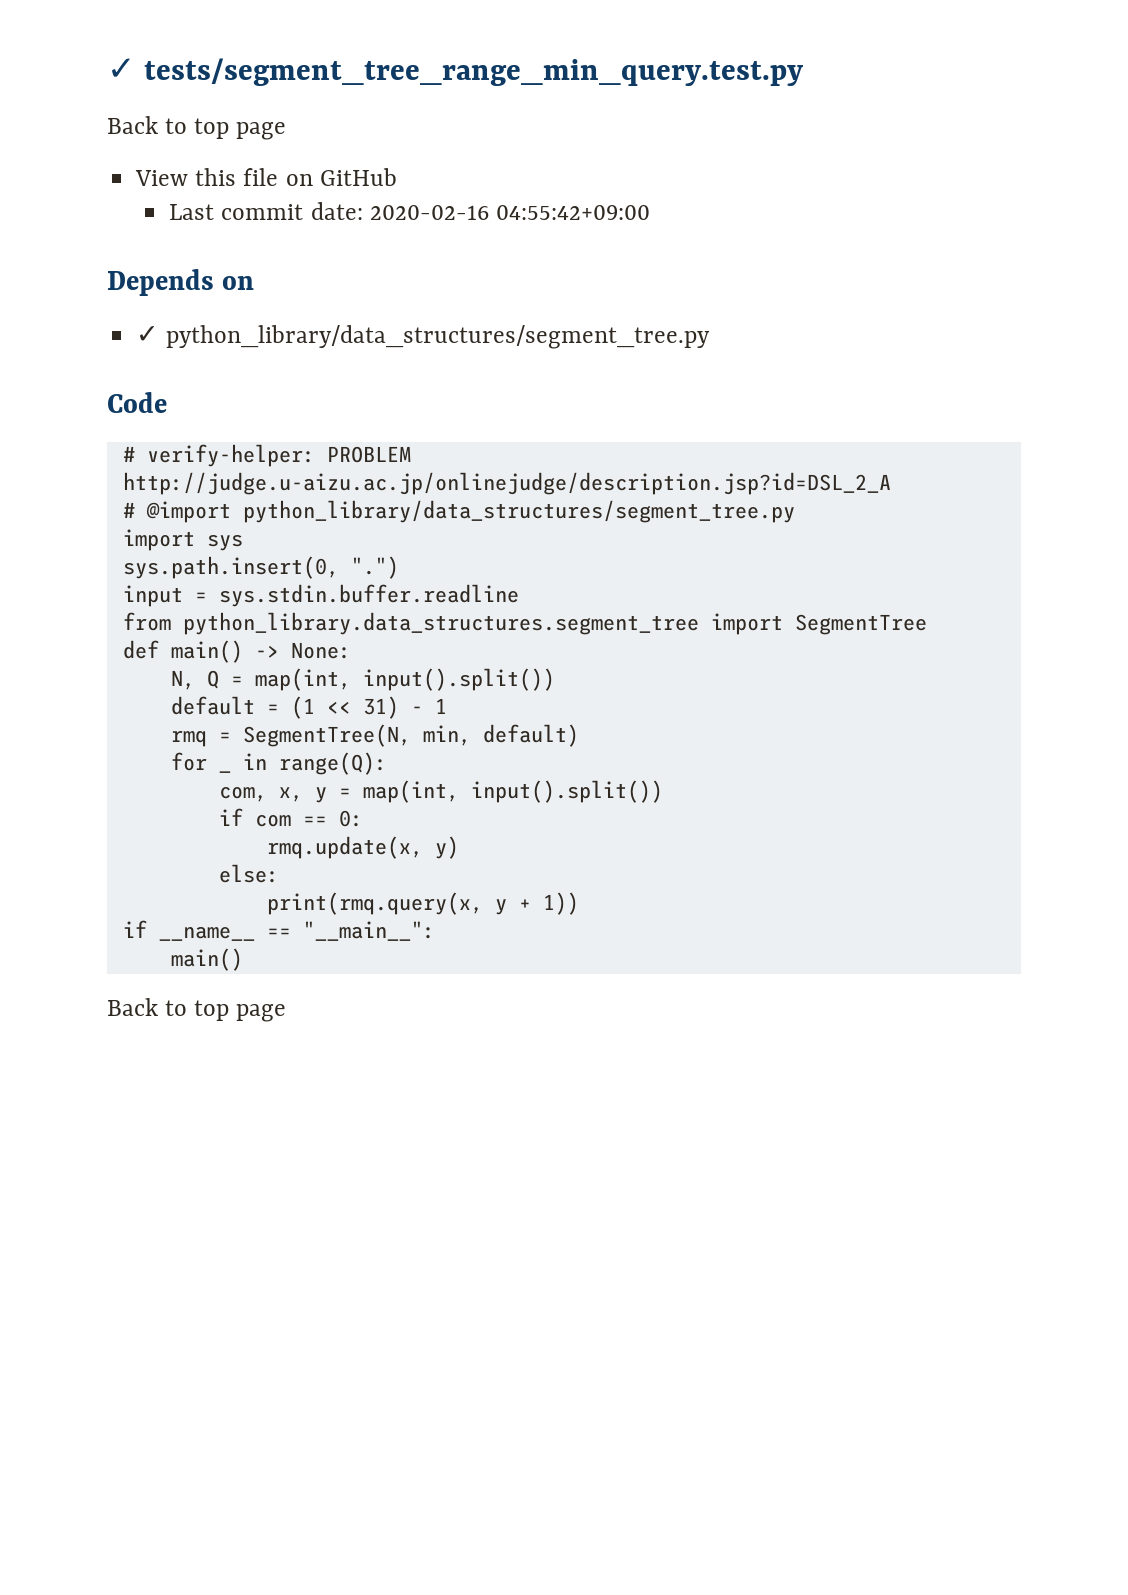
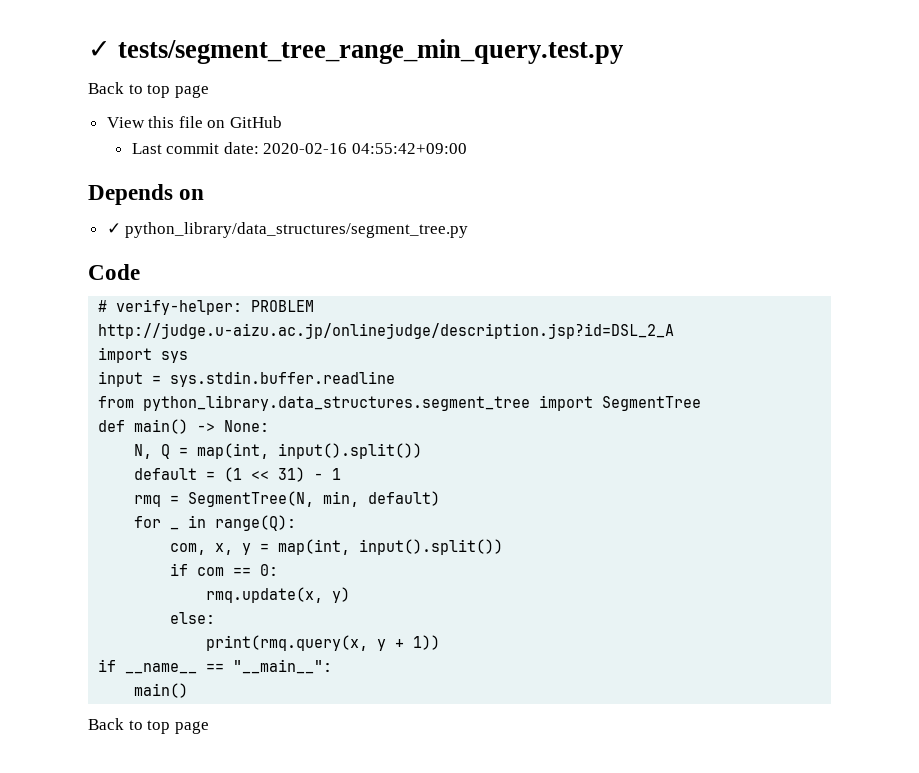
[122,500,795,523] // # @import python_library/data_structures/segment_tree.py -> (675, 331) none
[122,556,399,579] // sys.path.insert(0, ".") -> (189, 357) none

